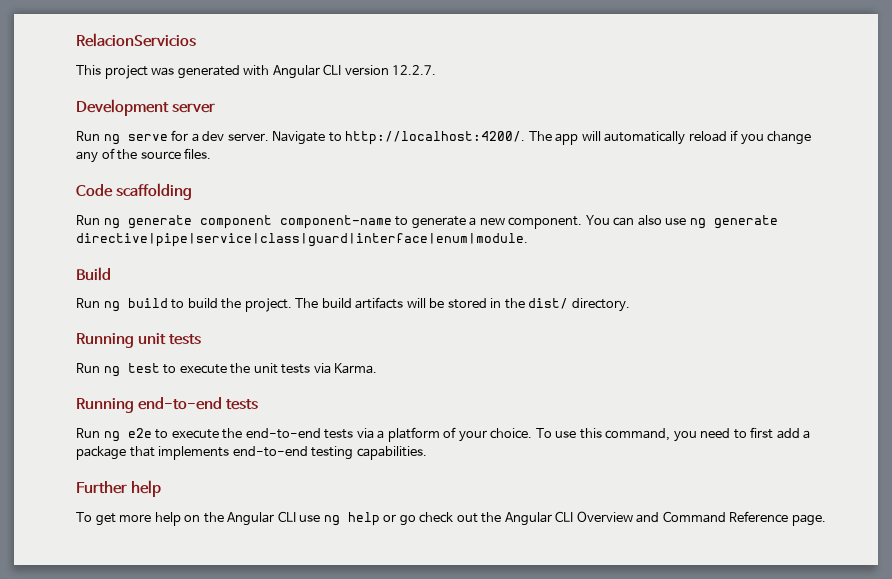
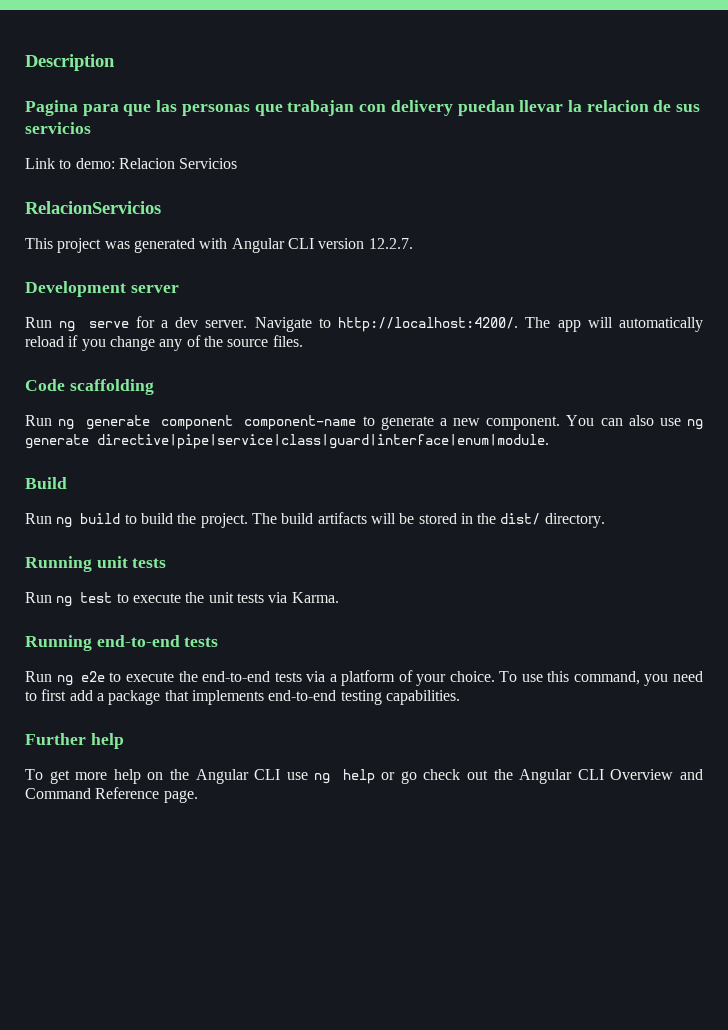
(76, 40) none -> [25,54,115,71] [25,100,701,116] [25,122,91,134] [25,158,238,169] Description // Pagina para que las personas que trabajan con delivery puedan llevar la relacion de sus servicios // Link to demo: Relacion Servicios //

